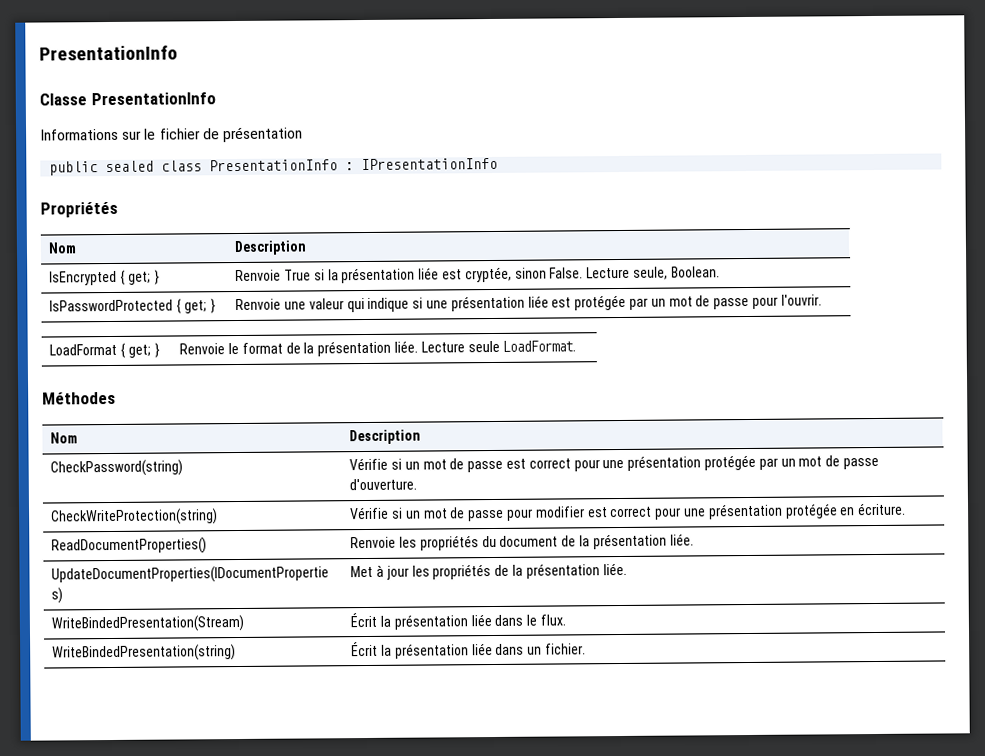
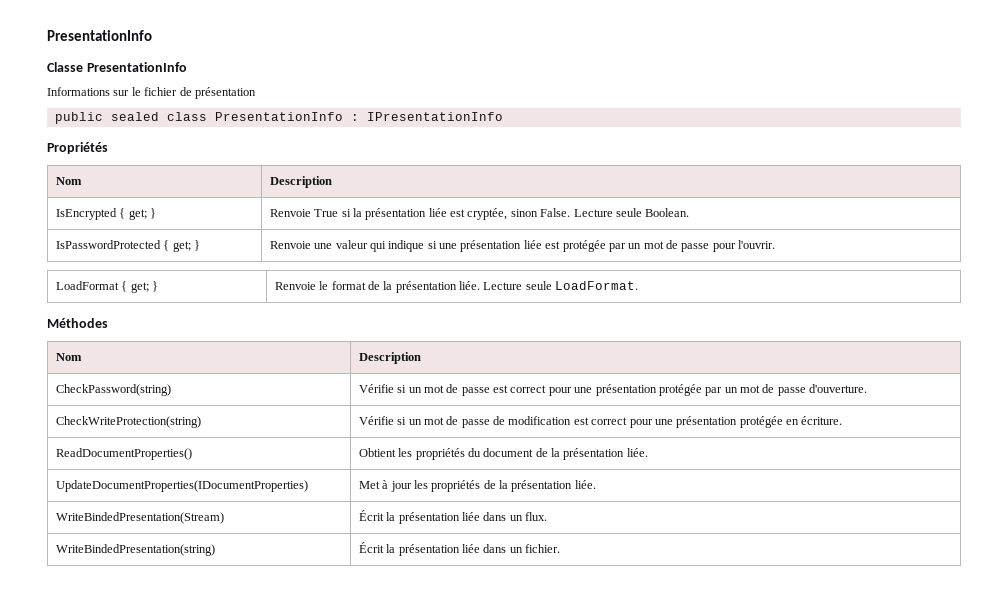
[632,266,668,280] seule, -> [615,208,642,217] seule
[507,506,585,521] pour modifier -> [493,416,572,425] de modification
[350,536,397,549] Renvoie -> [358,448,396,457] Obtient
[526,614,538,626] le -> [509,515,523,521] un

